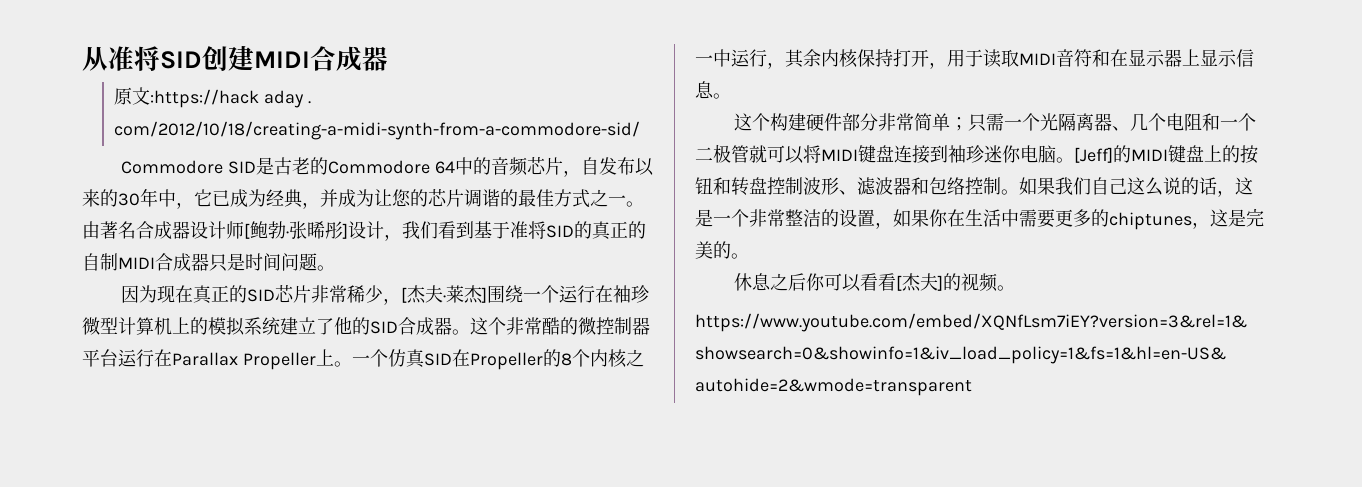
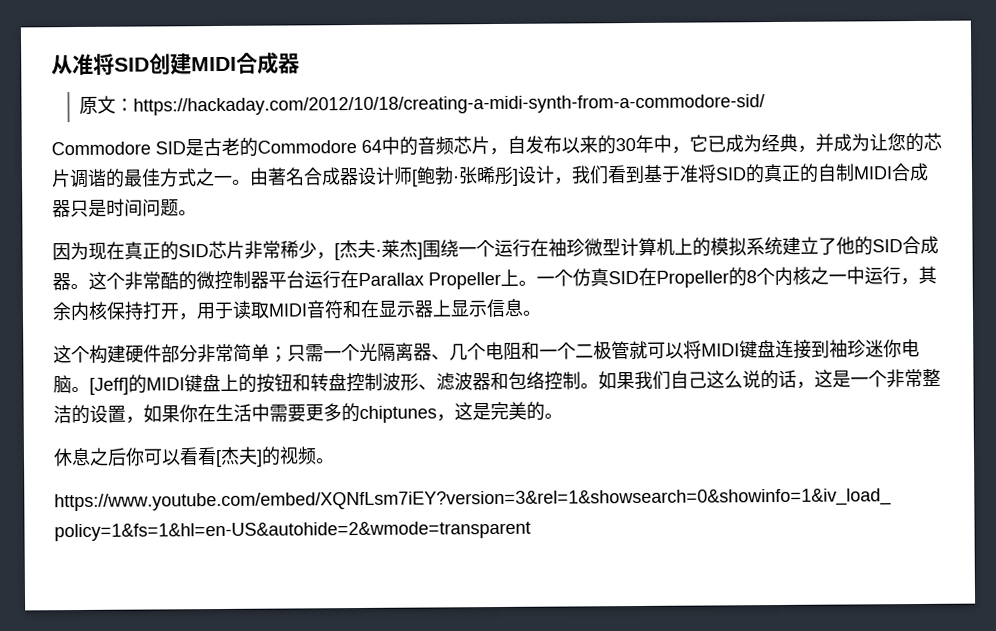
[150,89,312,108] [114,121,641,140] :https://hack aday . com/2012/10/18/creating-a-midi-synth-from-a-commodore-sid/ -> [115,94,766,116] ：https://hackaday.com/2012/10/18/creating-a-midi-synth-from-a-commodore-sid/

